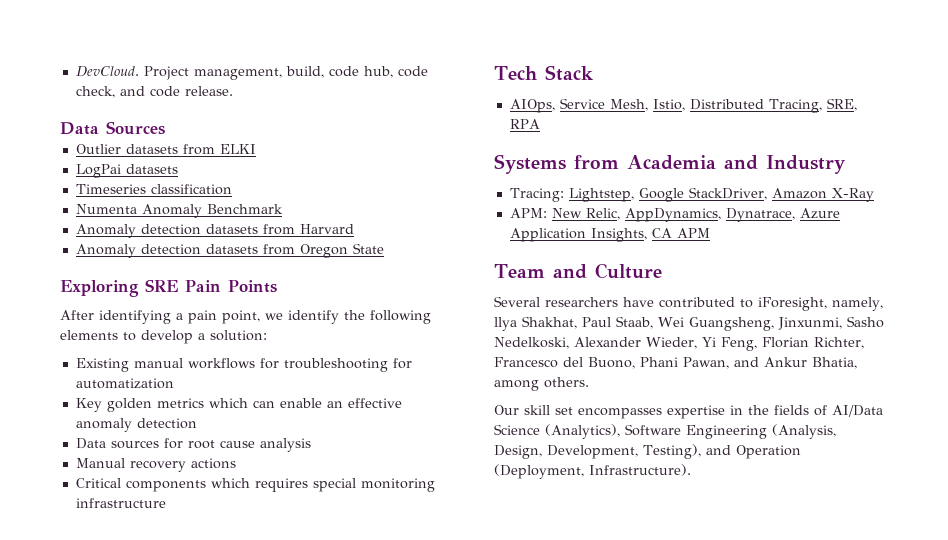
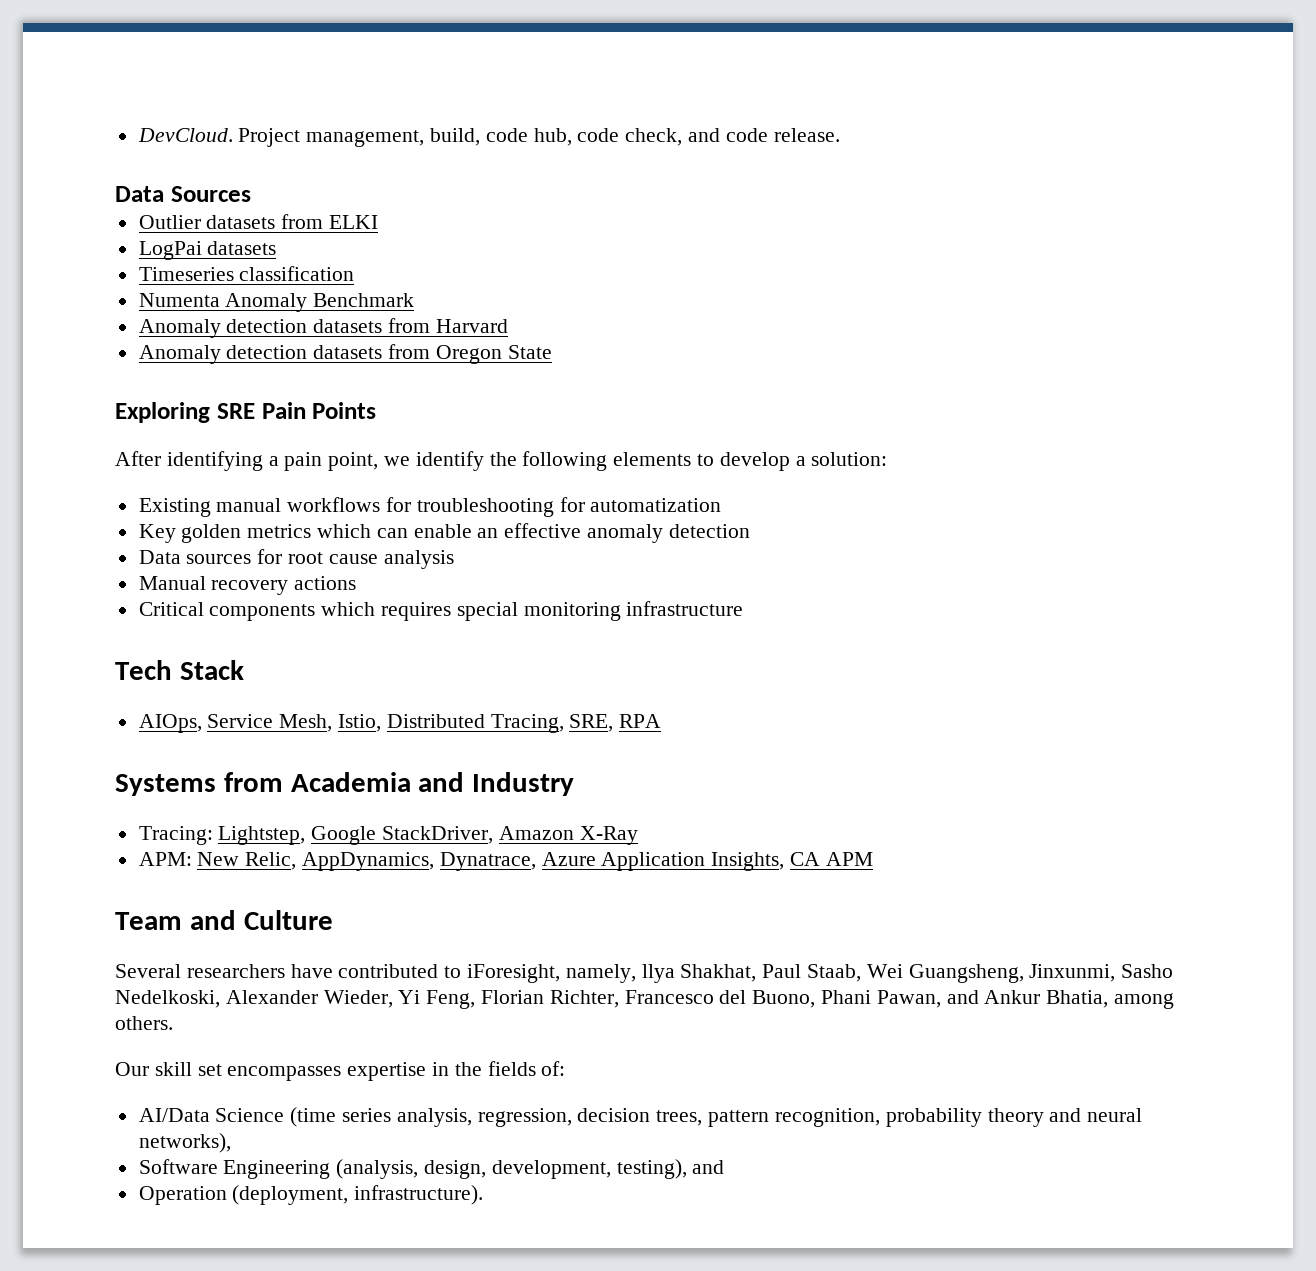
[814,405,827,416] of -> [541,1061,566,1076] of: //
[545,424,836,439] [494,444,801,459] [494,464,691,479] (Analytics), Software Engineering (Analysis, Design, Development, Testing), and Operation (Deployment, Infrastructure). -> [290,1107,1143,1127] [138,1133,231,1153] [138,1159,725,1179] [138,1185,484,1205] (time series analysis, regression, decision trees, pattern recognition, probability theory and neural networks), // Software Engineering (analysis, design, development, testing), and // Operation (deployment, infrastructure).

